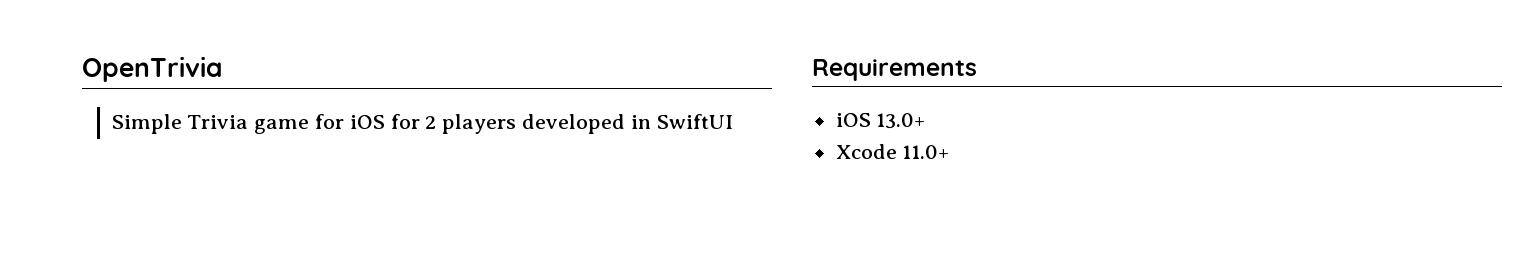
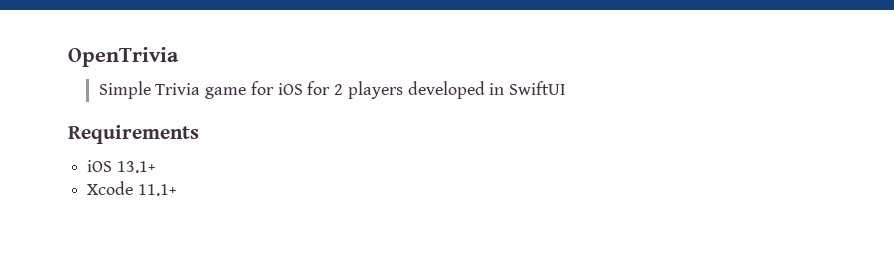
[876,113,926,129] 13.0+ -> [116,161,155,173] 13.1+
[902,145,950,159] 11.0+ -> [137,184,176,196] 11.1+

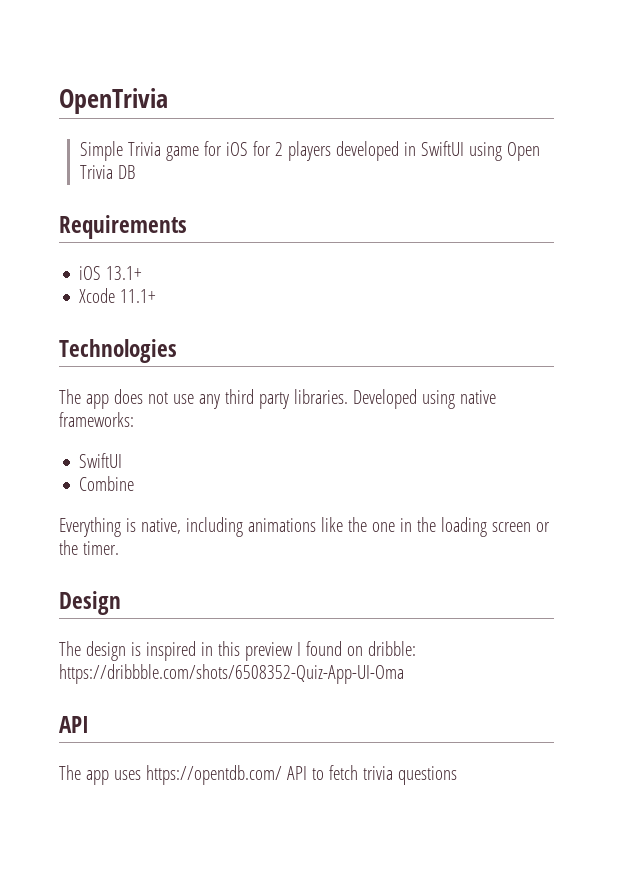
(566, 88) none -> [469,142,541,161] [80,165,136,179] using Open Trivia DB
(176, 190) none -> [59,339,177,363] [59,389,496,409] [59,412,134,427] [79,453,123,468] [79,476,135,491] [59,517,550,537] [59,540,119,555] [59,591,121,615] [59,641,416,661] [59,664,404,684] [59,716,89,733] [59,765,457,785] // Technologies // The app does not use any third party libraries. Developed using native frameworks: // SwiftUI // Combine // Everything is native, including animations like the one in the loading screen or the timer. // Design // The design is inspired in this preview I found on dribble: https://dribbble.com/shots/6508352-Quiz-App-UI-Oma // API // The app uses https://opentdb.com/ API to fetch trivia questions

